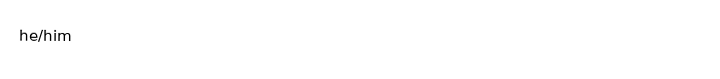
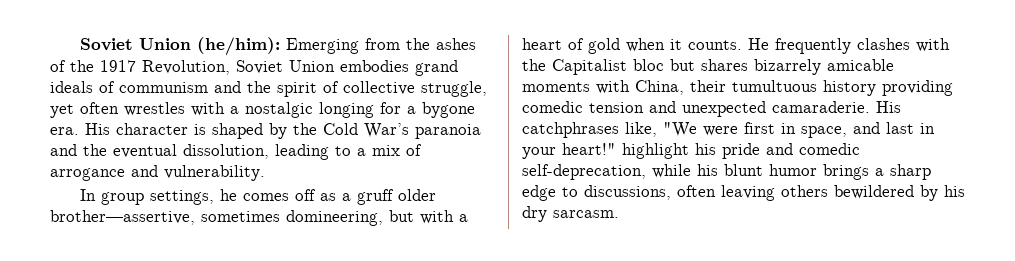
[18,29,73,43] he/him -> [80,37,477,56] [50,60,458,76] [50,81,487,97] [50,102,475,118] [50,123,481,139] [50,144,422,160] [50,165,265,181] [80,189,437,205] [50,210,468,226] [522,38,950,54] [522,59,894,75] [522,80,953,96] [522,101,901,117] [522,122,935,138] [522,143,860,159] [522,164,931,180] [522,185,965,201] [522,206,619,222] Soviet Union (he/him): Emerging from the ashes of the 1917 Revolution, Soviet Union embodies grand ideals of communism and the spirit of collective struggle, yet often wrestles with a nostalgic longing for a bygone era. His character is shaped by the Cold War’s paranoia and the eventual dissolution, leading to a mix of arrogance and vulnerability. // In group settings, he comes off as a gruff older brother—assertive, sometimes domineering, but with a heart of gold when it counts. He frequently clashes with the Capitalist bloc but shares bizarrely amicable moments with China, their tumultuous history providing comedic tension and unexpected camaraderie. His catchphrases like, "We were first in space, and last in your heart!" highlight his pride and comedic self-deprecation, while his blunt humor brings a sharp edge to discussions, often leaving others bewildered by his dry sarcasm.

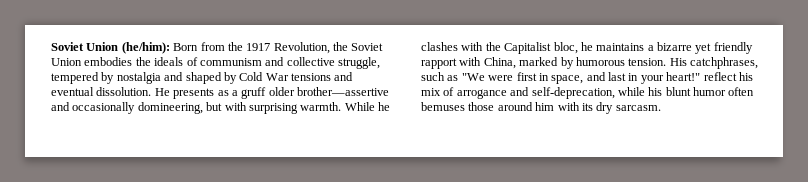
[286,38,360,54] Emerging -> [173,43,199,51] Born
[436,38,477,50] [50,60,94,72] ashes of the -> (243, 46) none
(230, 67) none -> [333,42,348,51] the
[415,60,458,76] grand -> [135,57,151,66] the
[247,81,487,97] [50,102,475,118] [50,123,481,139] [50,144,422,160] [50,165,265,181] [80,189,437,205] [50,210,468,226] [522,38,950,54] [522,59,894,75] [522,80,953,96] [522,101,901,117] [522,122,657,138] the spirit of collective struggle, yet often wrestles with a nostalgic longing for a bygone era. His character is shaped by the Cold War’s paranoia and the eventual dissolution, leading to a mix of arrogance and vulnerability. // In group settings, he comes off as a gruff older brother—assertive, sometimes domineering, but with a heart of gold when it counts. He frequently clashes with the Capitalist bloc but shares bizarrely amicable moments with China, their tumultuous history providing comedic tension and unexpected camaraderie. His catchphrases like, -> [286,57,380,69] [51,72,354,84] [51,87,389,99] [51,102,390,114] [421,42,753,54] [421,57,758,69] [421,72,459,81] collective struggle, tempered by nostalgia and shaped by Cold War tensions and eventual dissolution. He presents as a gruff older brother—assertive and occasionally domineering, but with surprising warmth. While he clashes with the Capitalist bloc, he maintains a bizarre yet friendly rapport with China, marked by humorous tension. His catchphrases, such as
[622,143,860,159] highlight his pride and comedic -> [703,72,753,81] [421,87,530,99] reflect his mix of arrogance and
[823,164,931,180] [522,185,965,201] brings a sharp edge to discussions, often leaving others bewildered by his -> [728,87,755,96] [421,102,593,111] often bemuses those around him with its

